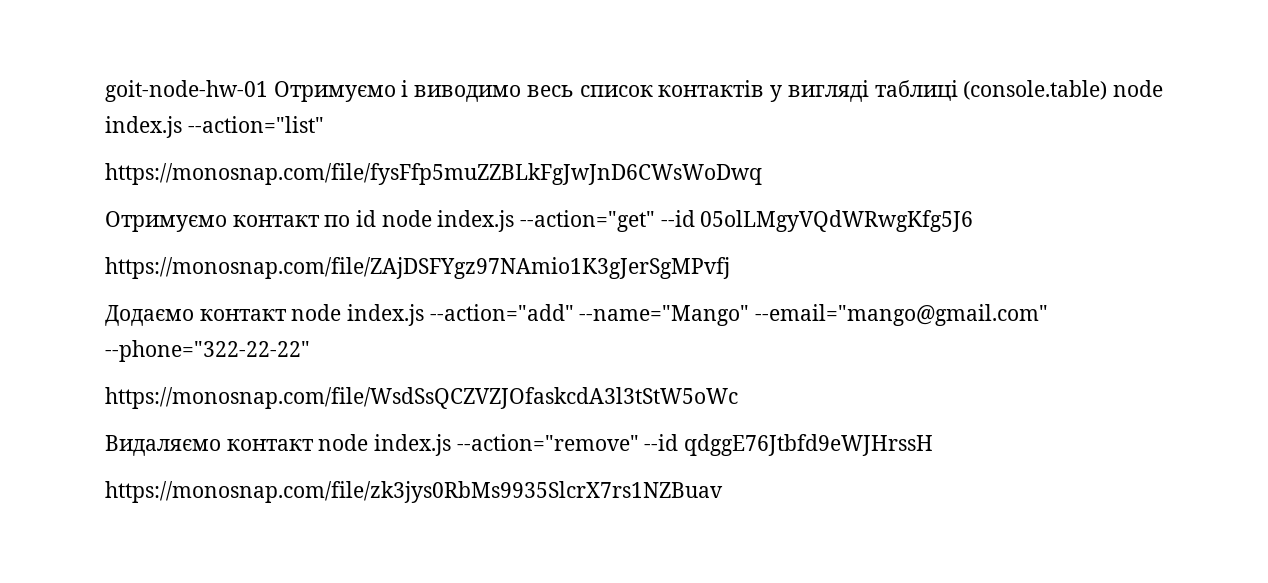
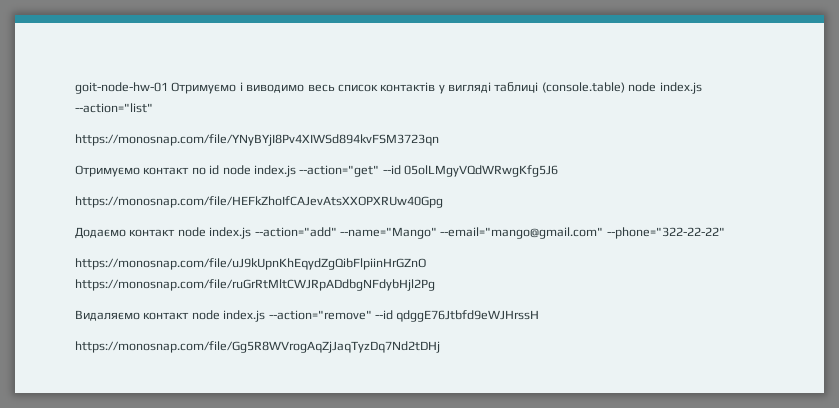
[105,163,762,185] https://monosnap.com/file/fysFfp5muZZBLkFgJwJnD6CWsWoDwq -> [75,134,439,146] https://monosnap.com/file/YNyBYjI8Pv4XIWSd894kvFSM3723qn
[105,257,730,279] https://monosnap.com/file/ZAjDSFYgz97NAmio1K3gJerSgMPvfj -> [75,196,443,208] https://monosnap.com/file/HEFkZhoIfCAJevAtsXXOPXRUw40Gpg
[105,387,738,409] https://monosnap.com/file/WsdSsQCZVZJOfaskcdA3l3tStW5oWc -> [75,258,426,270] [75,279,435,291] https://monosnap.com/file/uJ9kUpnKhEqydZgQibFlpiinHrGZnO https://monosnap.com/file/ruGrRtMltCWJRpADdbgNFdybHjl2Pg
[105,481,723,503] https://monosnap.com/file/zk3jys0RbMs9935SlcrX7rs1NZBuav -> [75,341,440,353] https://monosnap.com/file/Gg5R8WVrogAqZjJaqTyzDq7Nd2tDHj

